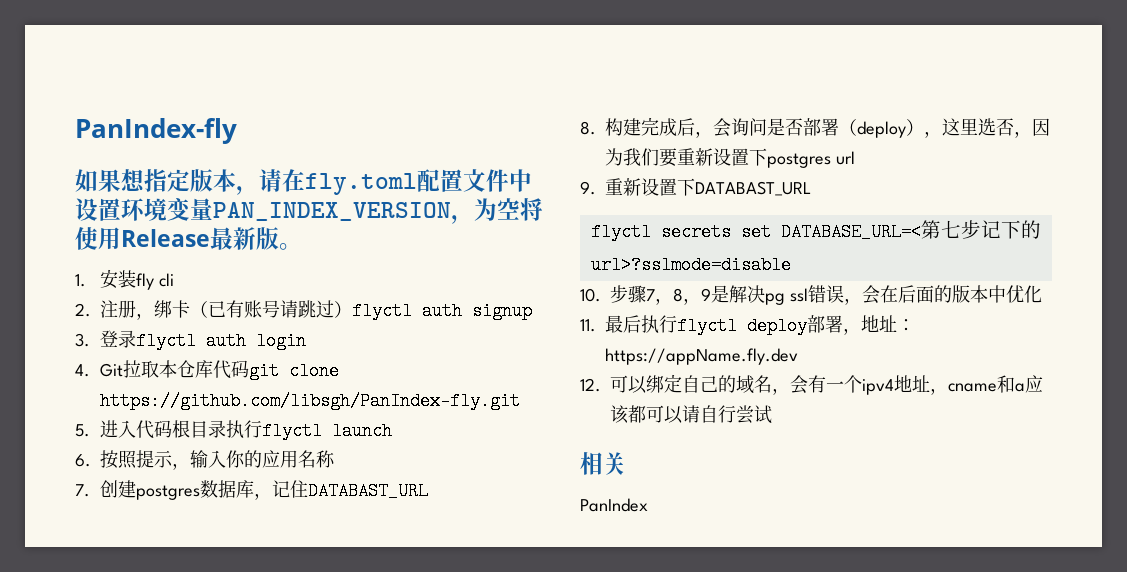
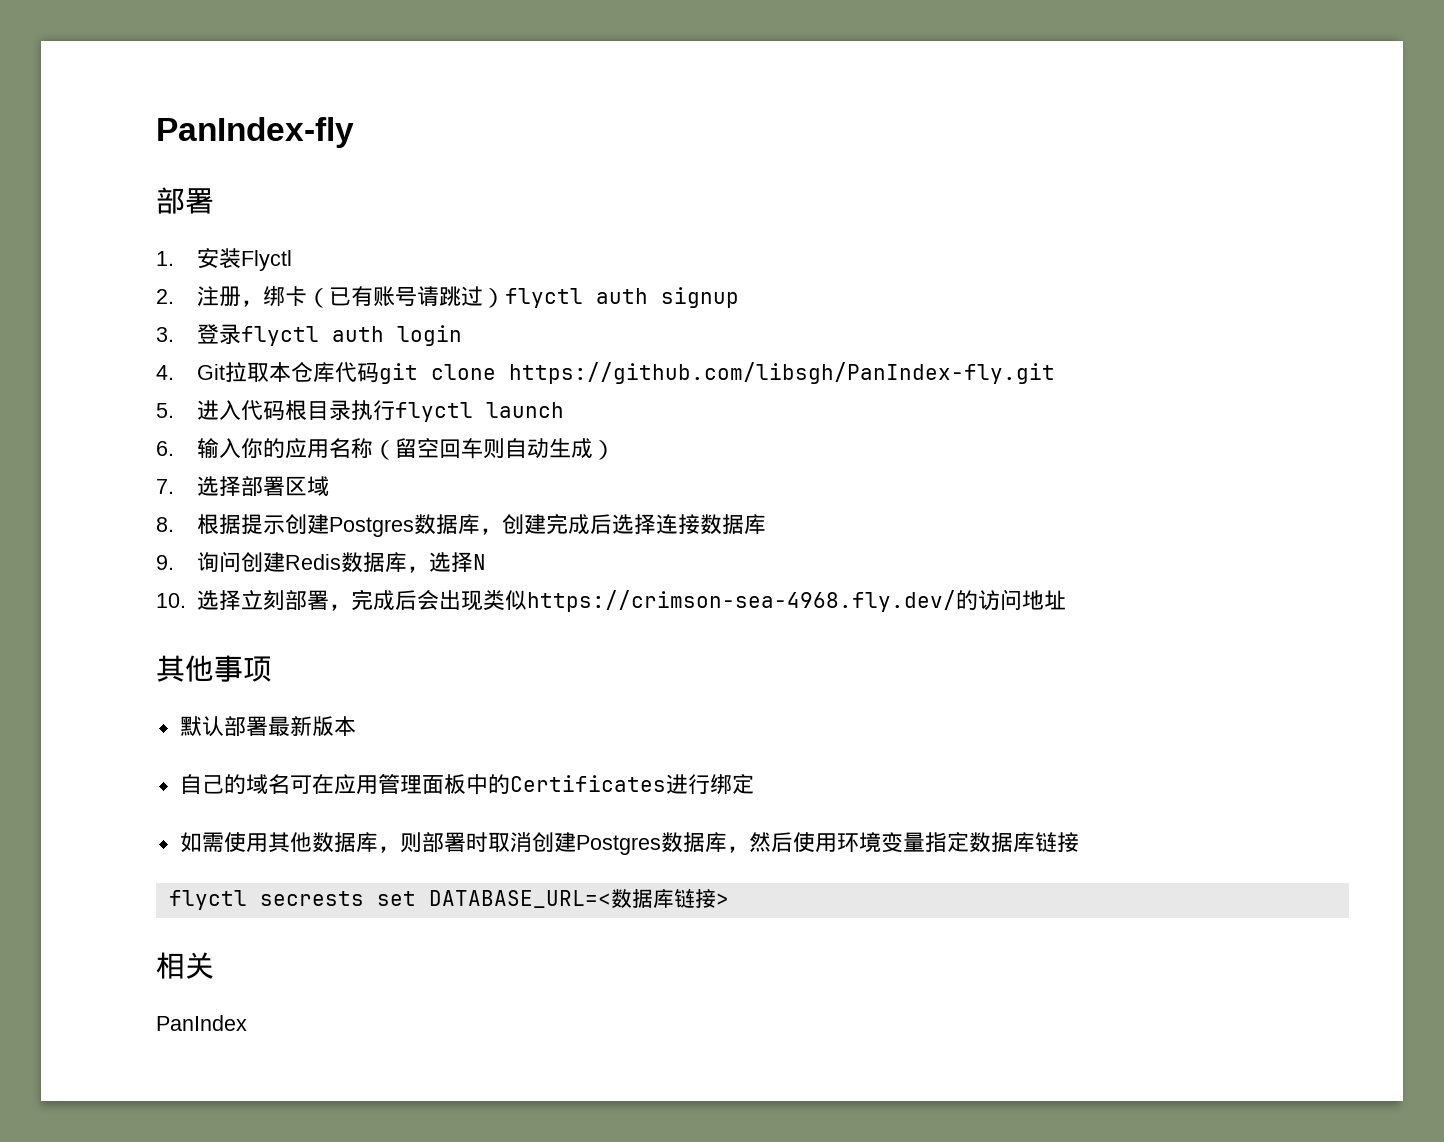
[75,169,532,195] [75,198,543,224] [75,227,302,250] 如果想指定版本，请在fly.toml配置文件中设置环境变量PAN_INDEX_VERSION，为空将使用Release最新版。 -> [156,187,214,214] 部署
[136,273,175,290] fly cli -> [241,250,293,271] Flyctl
[100,450,191,470] 按照提示， -> (174, 448) none
[75,480,429,500] [580,117,1051,138] [605,148,856,168] [580,178,812,196] [590,220,1041,241] [590,256,791,274] [580,285,1042,305] [580,315,916,335] [605,348,799,365] [580,374,1043,395] [610,405,772,424] // 7.创建postgres数据库，记住DATABAST_URL // 8.构建完成后，会询问是否部署（deploy），这里选否，因为我们要重新设置下postgres url // 9.重新设置下DATABAST_URL // flyctl secrets set DATABASE_URL=<第七步记下的url>?sslmode=disable // 10.步骤7，8，9是解决pg ssl错误，会在后面的版本中优化 // 11.最后执行flyctl deploy部署，地址：https://appName.fly.dev // 12.可以绑定自己的域名，会有一个ipv4地址，cname和a应该都可以请自行尝试 -> [373,438,616,460] [156,476,330,497] [156,513,767,537] [156,551,487,573] [156,589,1067,612] [156,655,272,682] [179,716,356,737] [179,774,754,795] [179,832,1079,855] [168,888,729,910] （留空回车则自动生成） // 7.选择部署区域 // 8.根据提示创建Postgres数据库，创建完成后选择连接数据库 // 9.询问创建Redis数据库，选择N // 10.选择立刻部署，完成后会出现类似https://crimson-sea-4968.fly.dev/的访问地址 // 其他事项 // 默认部署最新版本 // 自己的域名可在应用管理面板中的Certificates进行绑定 // 如需使用其他数据库，则部署时取消创建Postgres数据库，然后使用环境变量指定数据库链接 // flyctl secrests set DATABASE_URL=<数据库链接>

